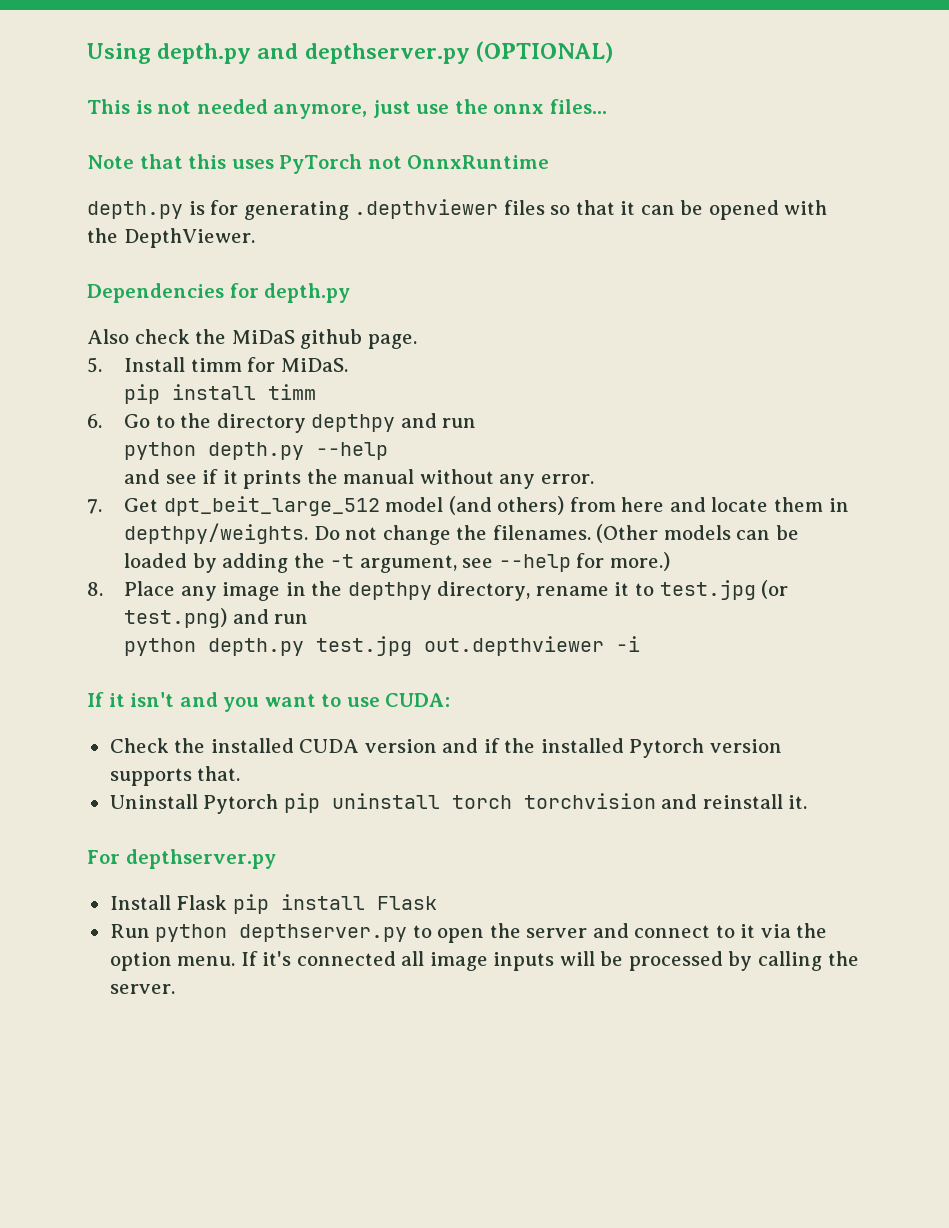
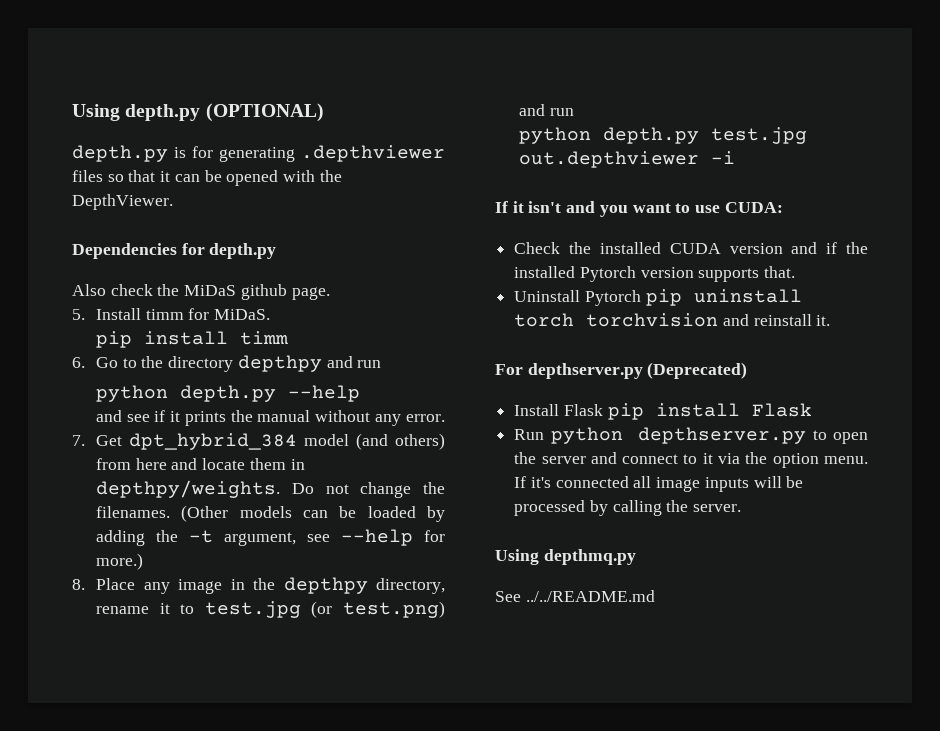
[257,43,470,64] and depthserver.py -> (201, 112) none
[87,99,607,119] [87,154,550,174] // This is not needed anymore, just use the onnx files... // Note that this uses PyTorch not OnnxRuntime -> (324, 112) none
[163,496,380,516] dpt_beit_large_512 -> [129,433,298,450] dpt_hybrid_384
(276, 859) none -> [647,362,748,379] (Deprecated)
(175, 989) none -> [495,549,636,565] [495,590,655,602] // Using depthmq.py // See ../../README.md

